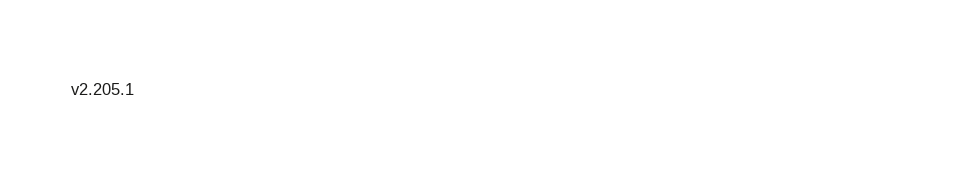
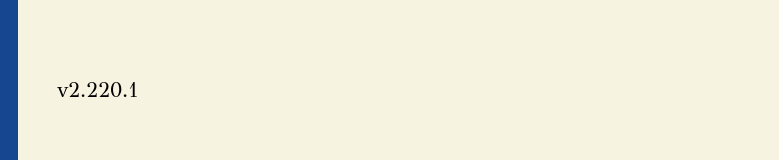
[71,83,134,95] v2.205.1 -> [57,82,138,98] v2.220.1

